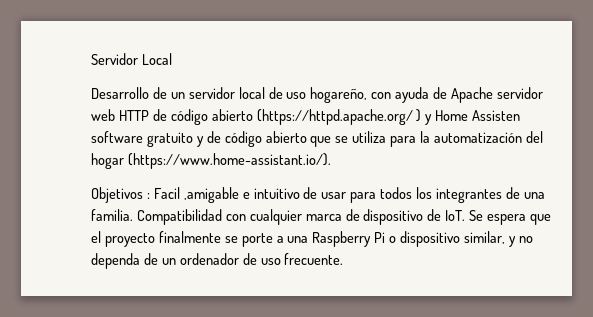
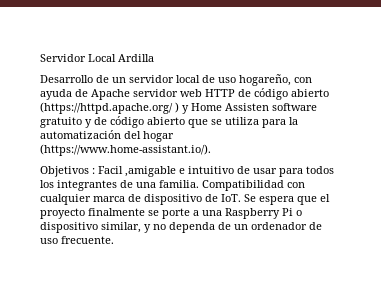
(172, 59) none -> [118,54,154,62] Ardilla

